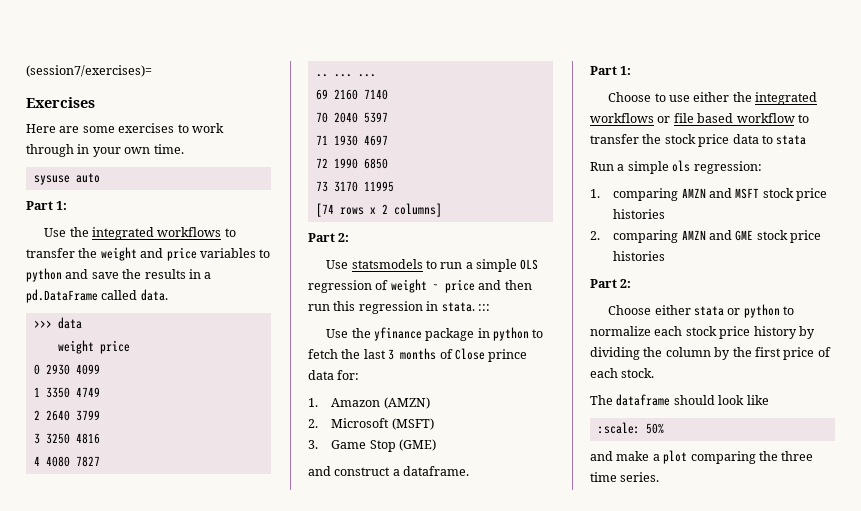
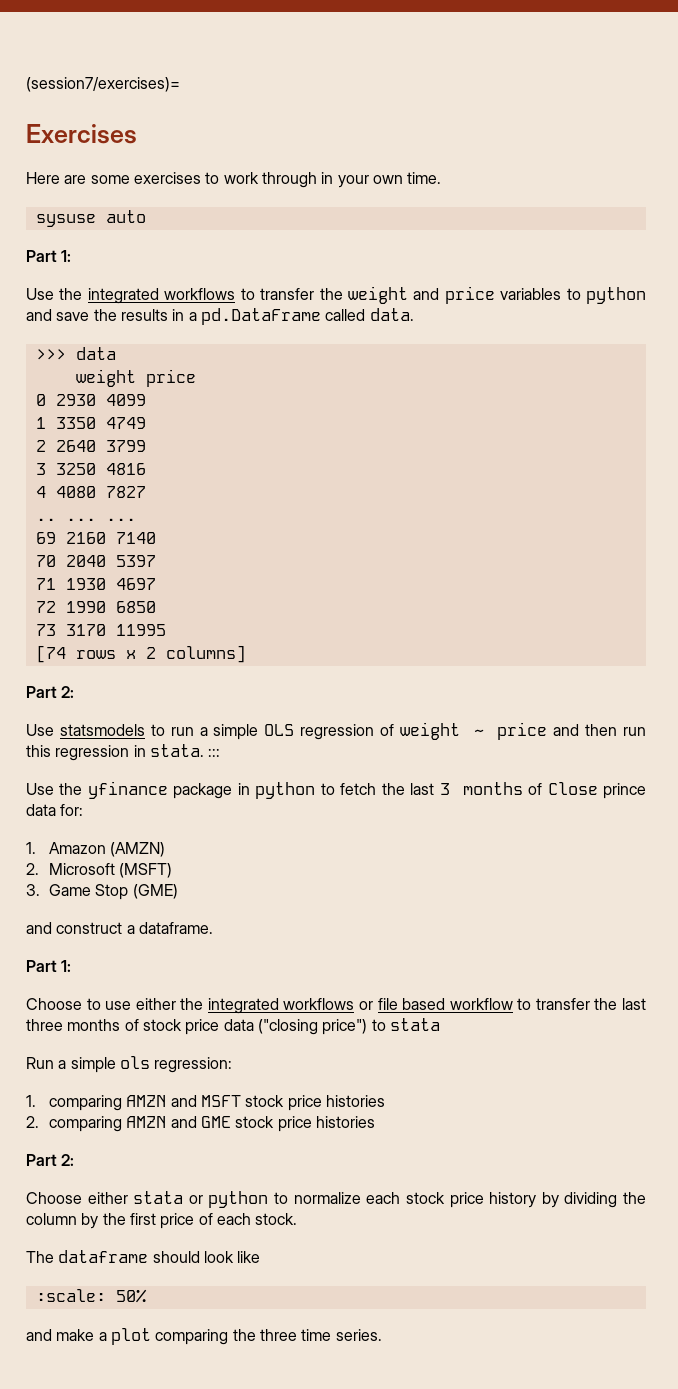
(662, 139) none -> [621,998,646,1010] [26,1019,139,1031] last three months of
(759, 139) none -> [257,1019,368,1035] ("closing price")

